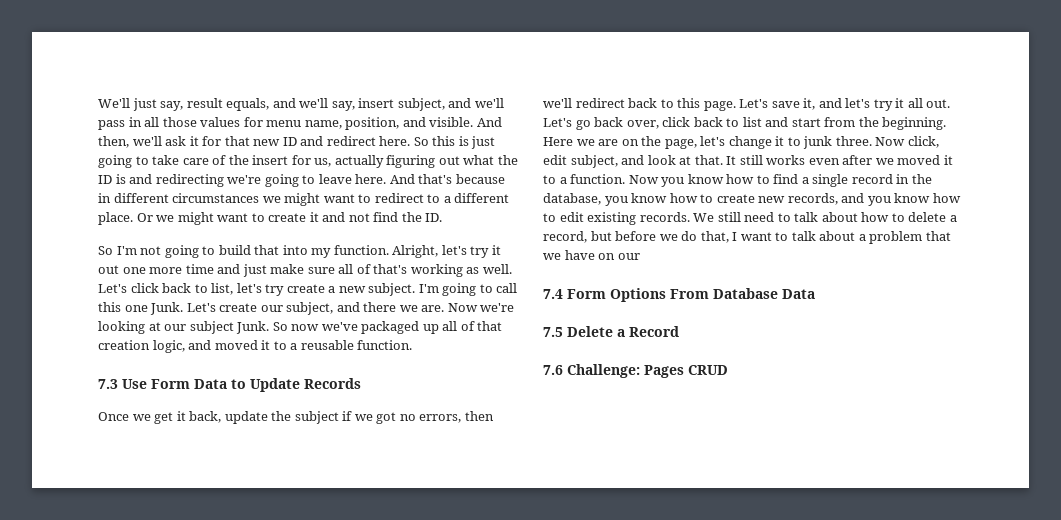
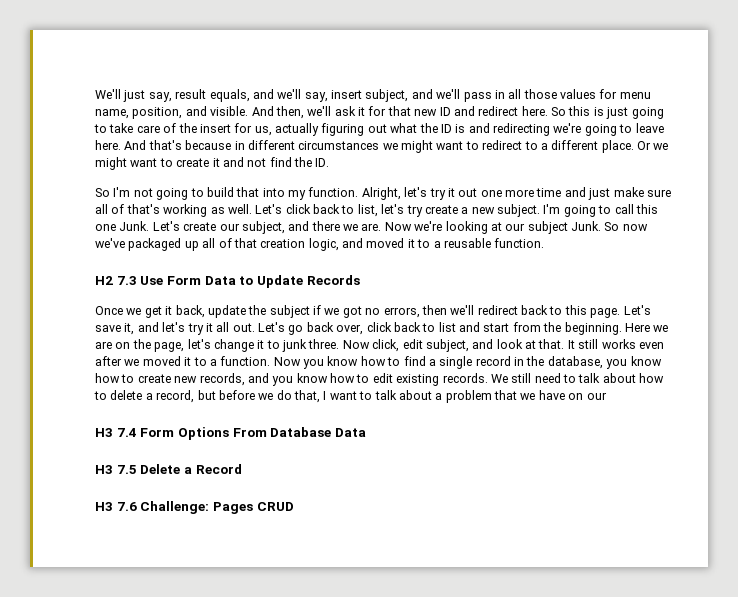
(413, 345) none -> [95,276,113,285] H2
(640, 256) none -> [95,428,113,437] H3
(815, 294) none -> [95,465,113,474] H3
(679, 331) none -> [95,502,113,511] H3

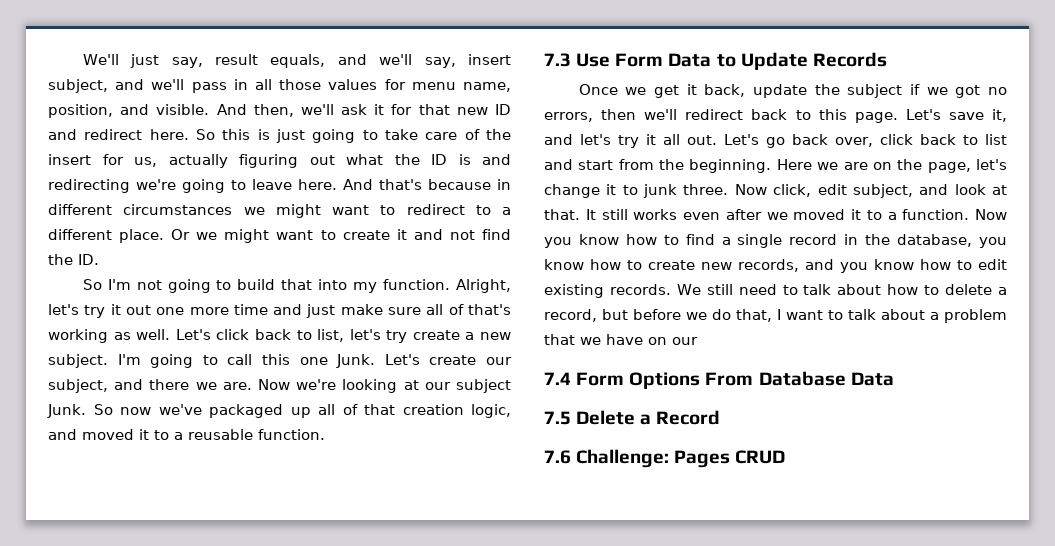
[95,276,113,285] H2 -> (325, 434) none
[95,428,113,437] H3 -> (698, 341) none
[95,465,113,474] H3 -> (894, 379) none
[95,502,113,511] H3 -> (721, 417) none

